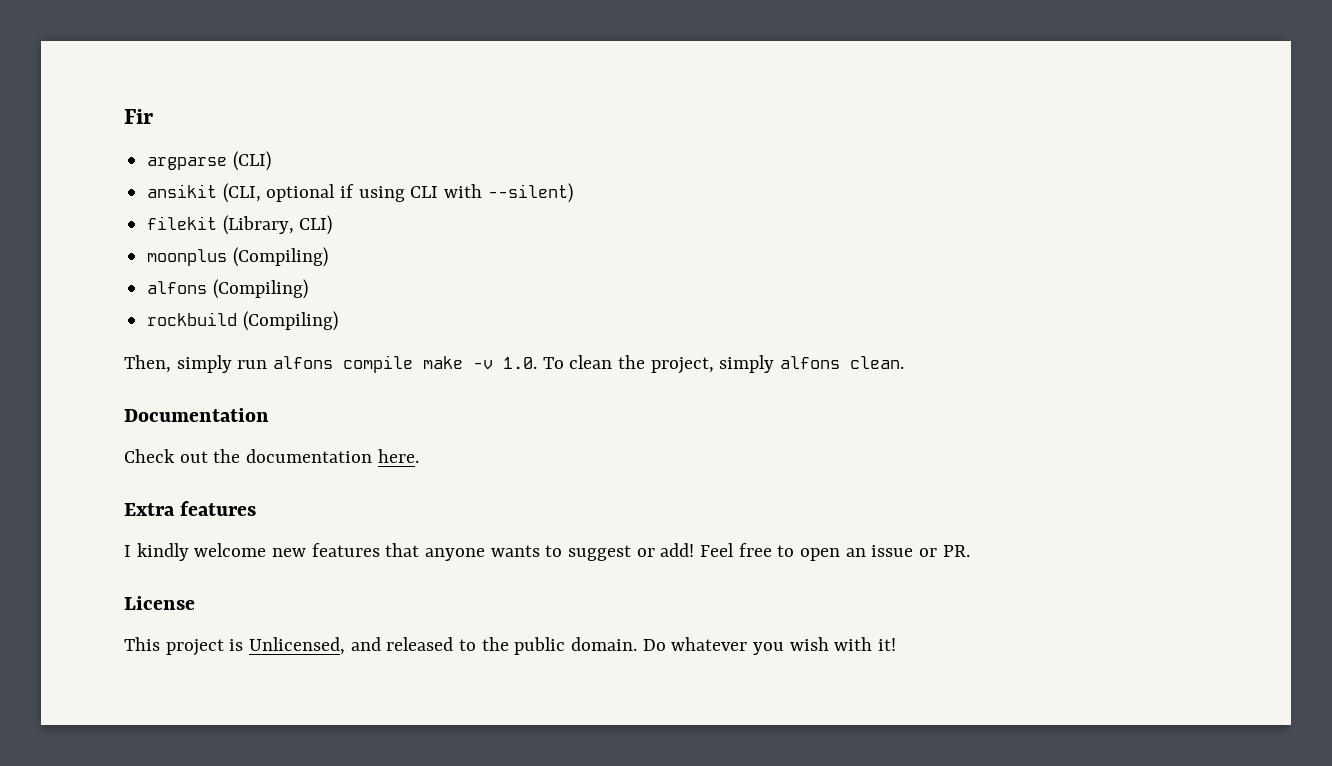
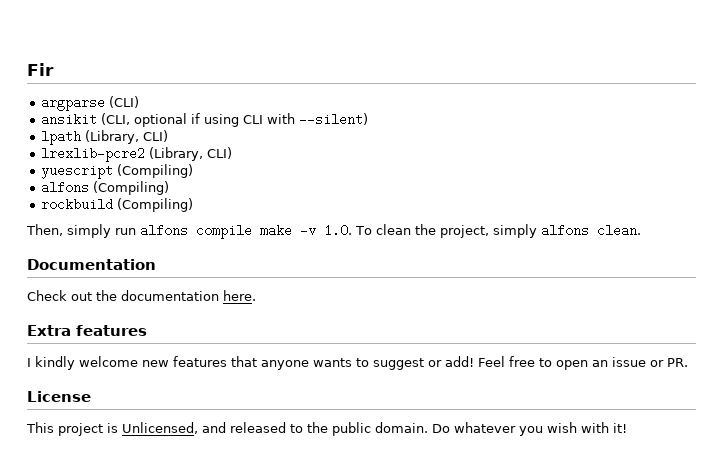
[147,215,333,235] [147,249,228,266] filekit (Library, CLI) // moonplus -> [41,130,169,145] [41,147,233,162] [41,164,114,179] lpath (Library, CLI) // lrexlib-pcre2 (Library, CLI) // yuescript

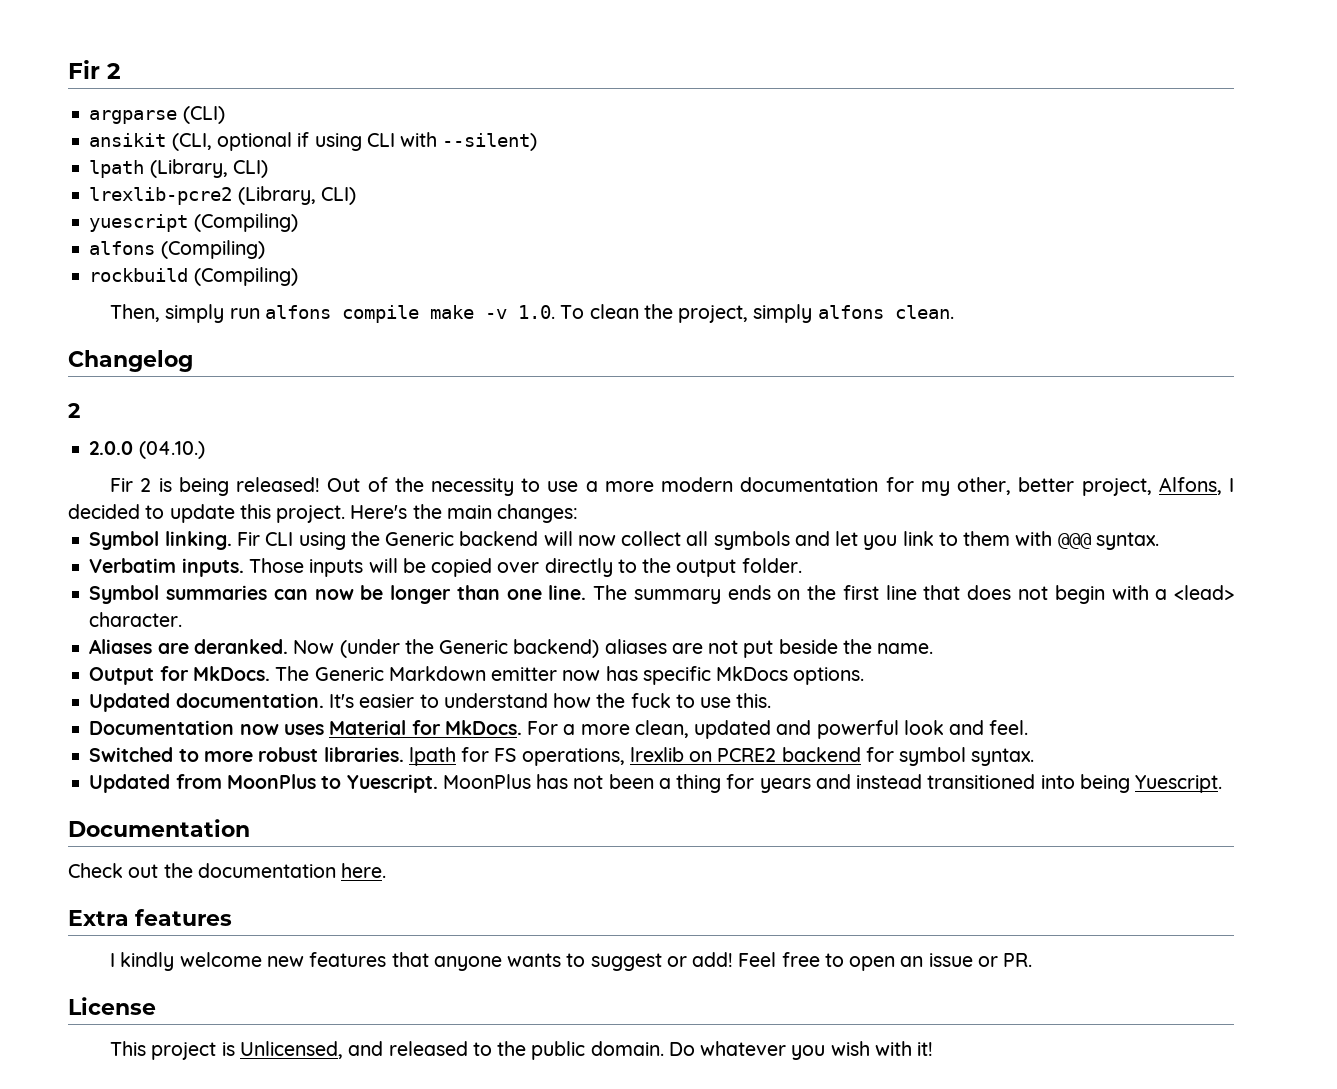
[27,63,54,76] Fir -> [68,60,121,79] Fir 2
(641, 230) none -> [68,350,193,372] [68,403,80,418] [89,441,205,459] [110,477,1234,496] [68,504,579,523] [89,531,1160,550] [89,558,802,577] [89,585,1235,604] [89,612,183,627] [89,639,934,658] [89,666,865,685] [89,693,772,712] [89,720,1029,739] [89,747,1035,766] [89,774,1223,793] // Changelog // 2 // 2.0.0 (04.10.) // Fir 2 is being released! Out of the necessity to use a more modern documentation for my other, better project, Alfons, I decided to update this project. Here's the main changes: // Symbol linking. Fir CLI using the Generic backend will now collect all symbols and let you link to them with @@@ syntax. // Verbatim inputs. Those inputs will be copied over directly to the output folder. // Symbol summaries can now be longer than one line. The summary ends on the first line that does not begin with a <lead> character. // Aliases are deranked. Now (under the Generic backend) aliases are not put beside the name. // Output for MkDocs. The Generic Markdown emitter now has specific MkDocs options. // Updated documentation. It's easier to understand how the fuck to use this. // Documentation now uses Material for MkDocs. For a more clean, updated and powerful look and feel. // Switched to more robust libraries. lpath for FS operations, lrexlib on PCRE2 backend for symbol syntax. // Updated from MoonPlus to Yuescript. MoonPlus has not been a thing for years and instead transitioned into being Yuescript.

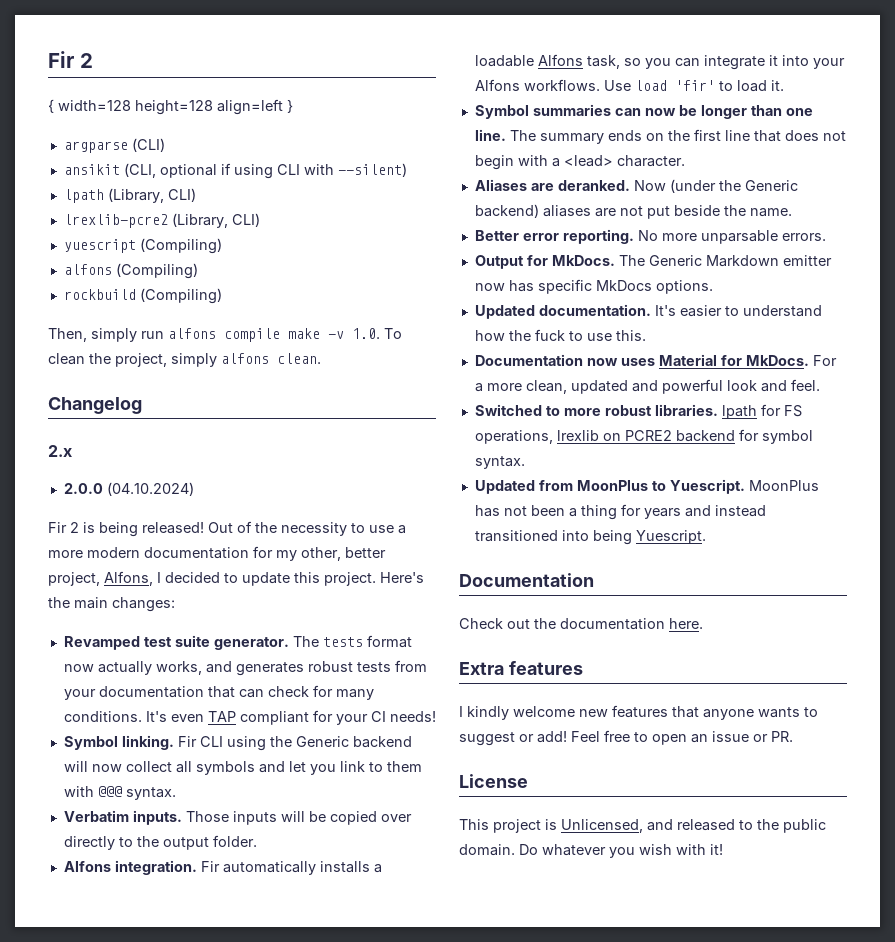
[68,60,121,79] Fir 2 -> [48,51,93,68] [48,99,293,115] Fir 2 // { width=128 height=128 align=left }
[68,403,80,418] 2 -> [48,445,72,457] 2.x
[138,441,205,459] (04.10.) -> [106,482,194,496] (04.10.2024)
(579, 513) none -> [63,635,412,650] [63,660,427,676] [63,685,374,700] [63,710,436,725] // Revamped test suite generator. The tests format now actually works, and generates robust tests from your documentation that can check for many conditions. It's even TAP compliant for your CI needs!
(802, 565) none -> [63,860,382,875] [474,54,845,70] [474,79,784,92] // Alfons integration. Fir automatically installs a loadable Alfons task, so you can integrate it into your Alfons workflows. Use load 'fir' to load it.
(934, 648) none -> [474,229,826,244] // Better error reporting. No more unparsable errors.

